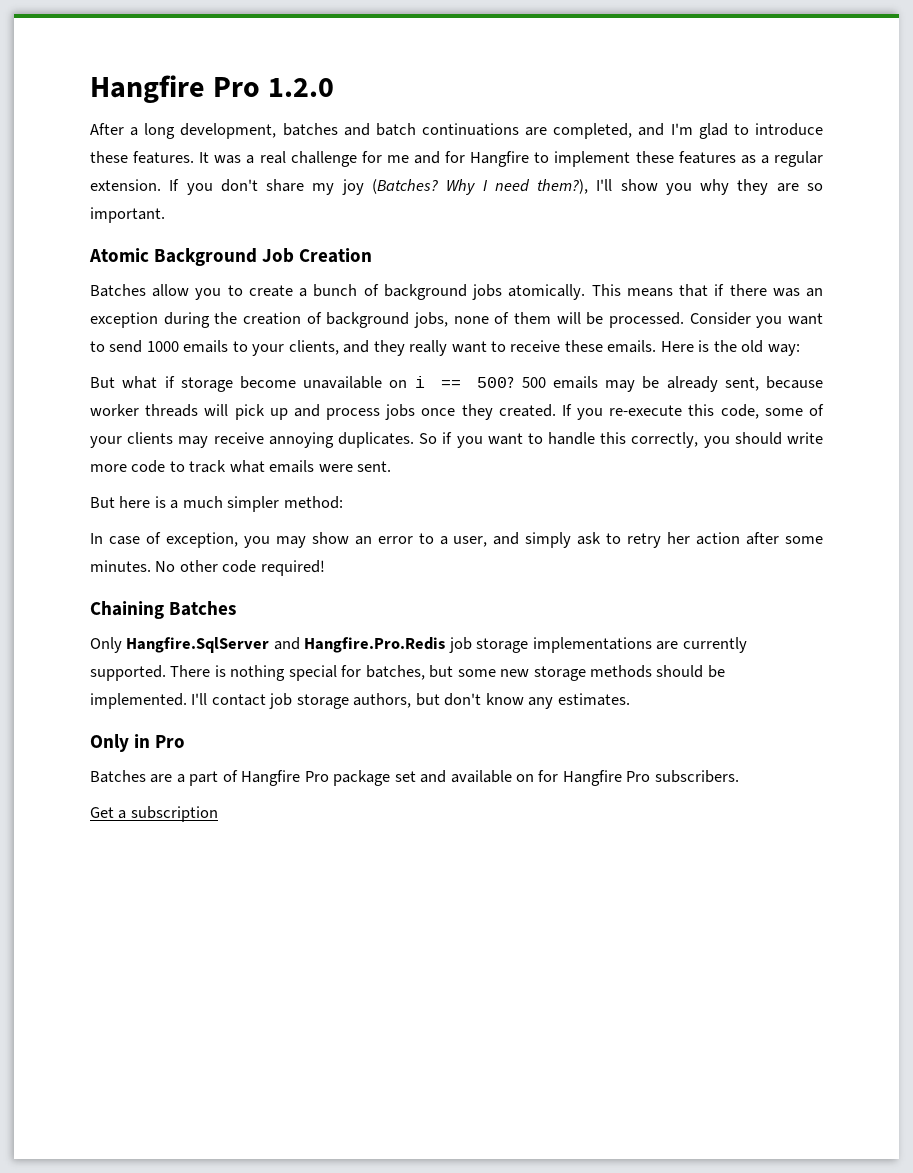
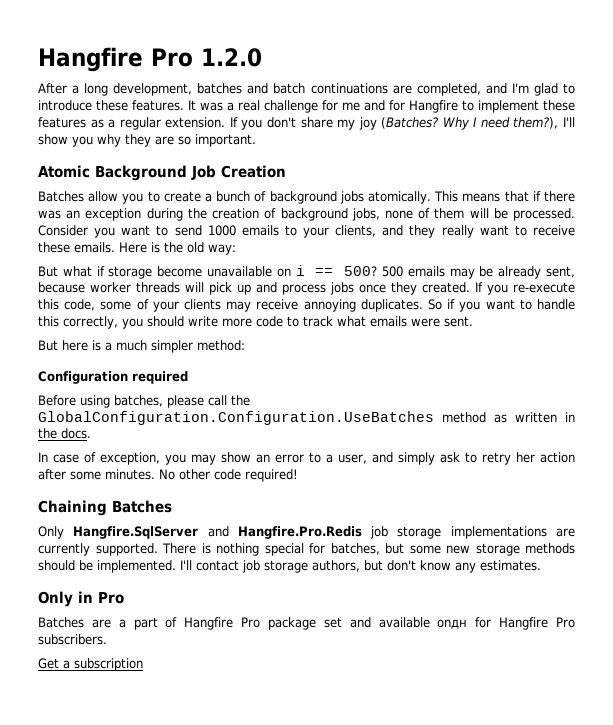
(343, 502) none -> [38,371,188,384] [38,395,250,408] [38,411,575,425] [38,428,91,439] // Configuration required // Before using batches, please call the GlobalConfiguration.Configuration.UseBatches method as written in the docs.
[516,774,535,782] on -> [437,619,468,629] onдн

